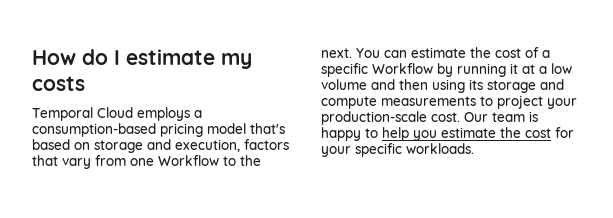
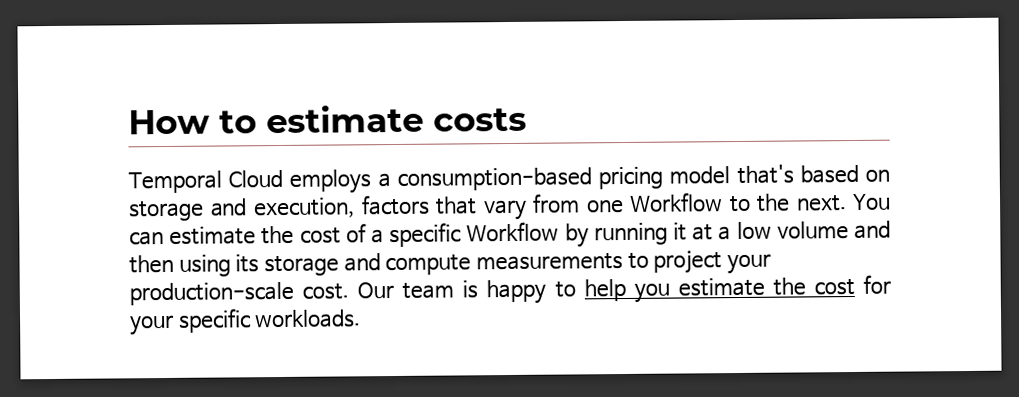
[82,49,252,69] do I estimate my -> [219,104,424,134] to estimate

